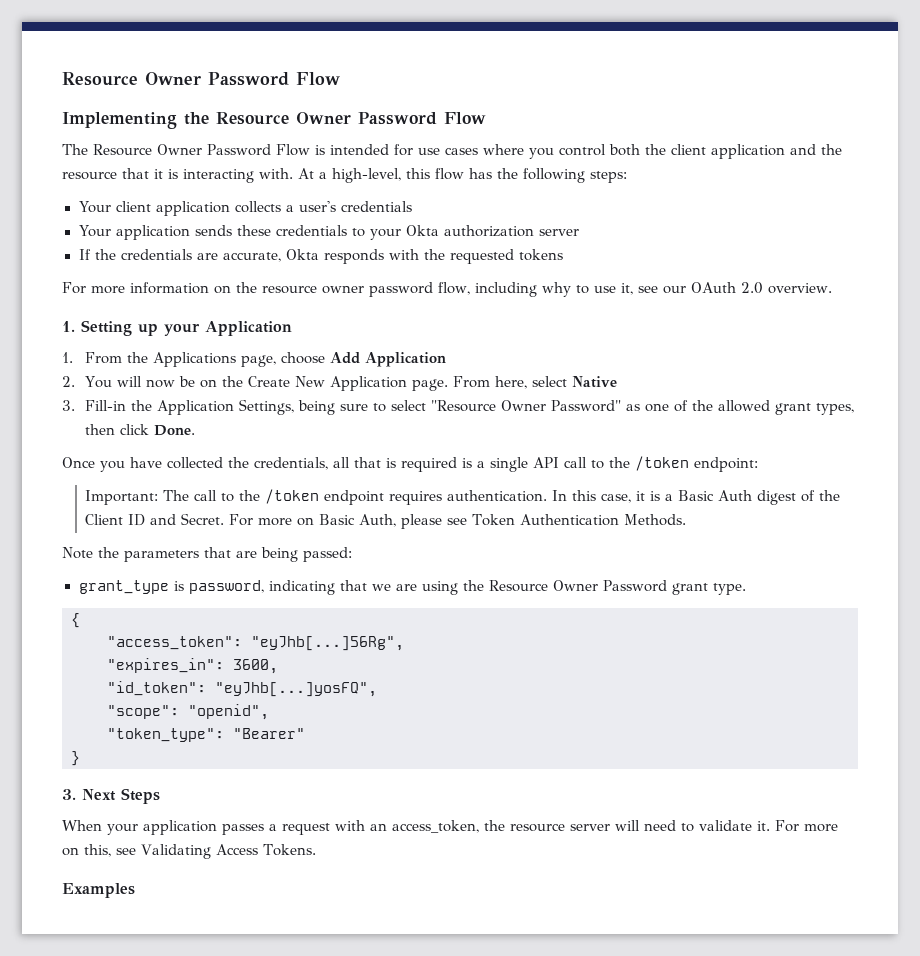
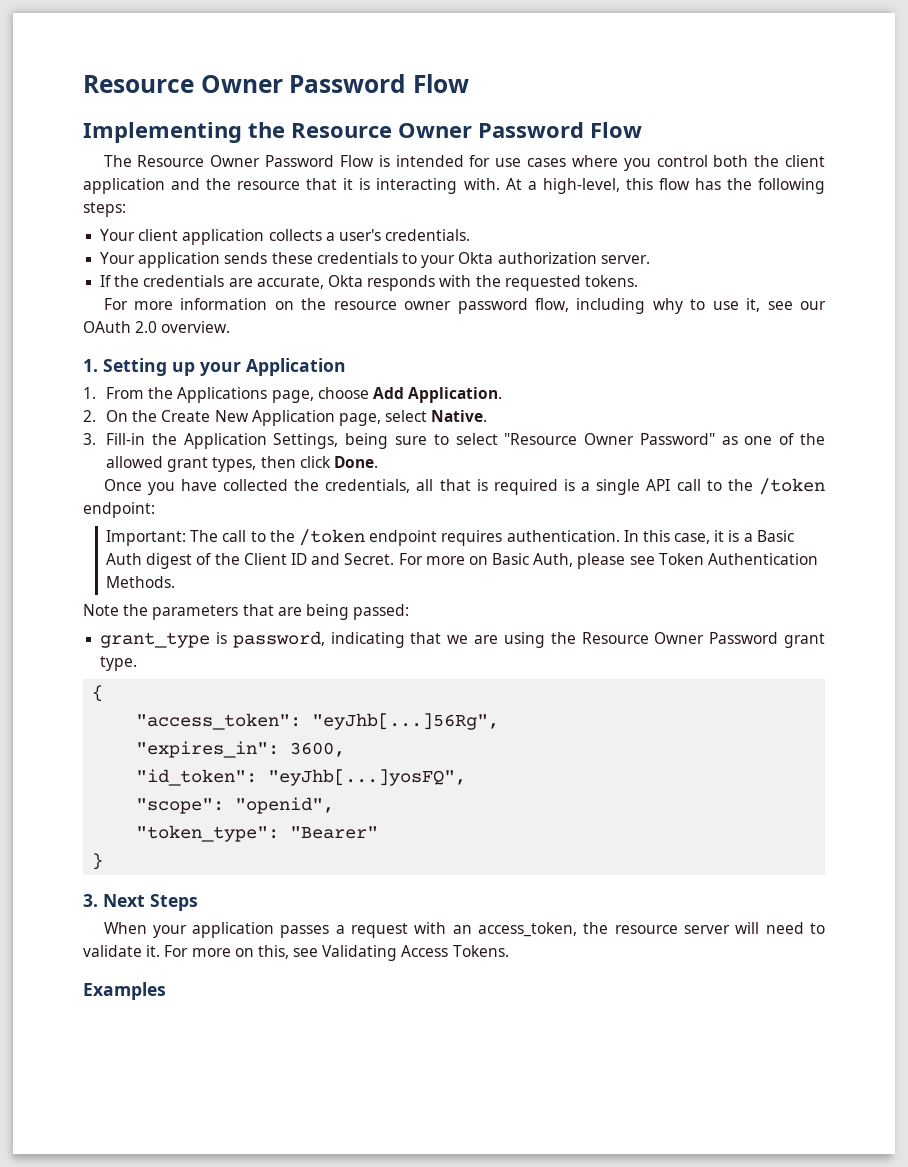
[341,201,413,212] credentials -> [385,229,471,241] credentials.
[539,229,580,236] server -> [600,255,650,264] server.
[518,249,563,261] tokens -> [584,275,638,287] tokens.
[365,352,447,367] Application -> [408,387,503,403] Application.
[85,376,618,391] You will now be on the Create New Application page. From here, select Native -> [106,410,488,426] On the Create New Application page, select Native.

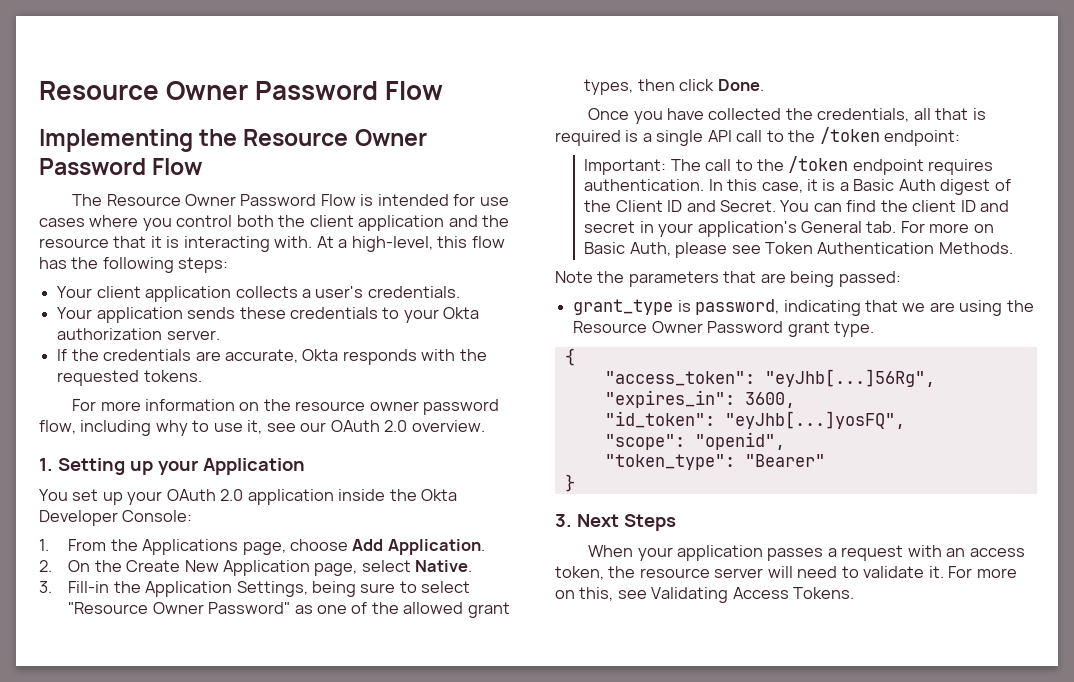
(346, 367) none -> [39,489,458,505] [39,510,193,526] // You set up your OAuth 2.0 application inside the Okta Developer Console:
(395, 559) none -> [780,200,1010,212] [584,221,897,237] You can find the client ID and secret in your application's General tab.
[478,922,578,937] access_token, -> [969,548,1025,557] [555,566,604,580] access token,
[83,982,166,1000] // Examples -> (855, 593) none

